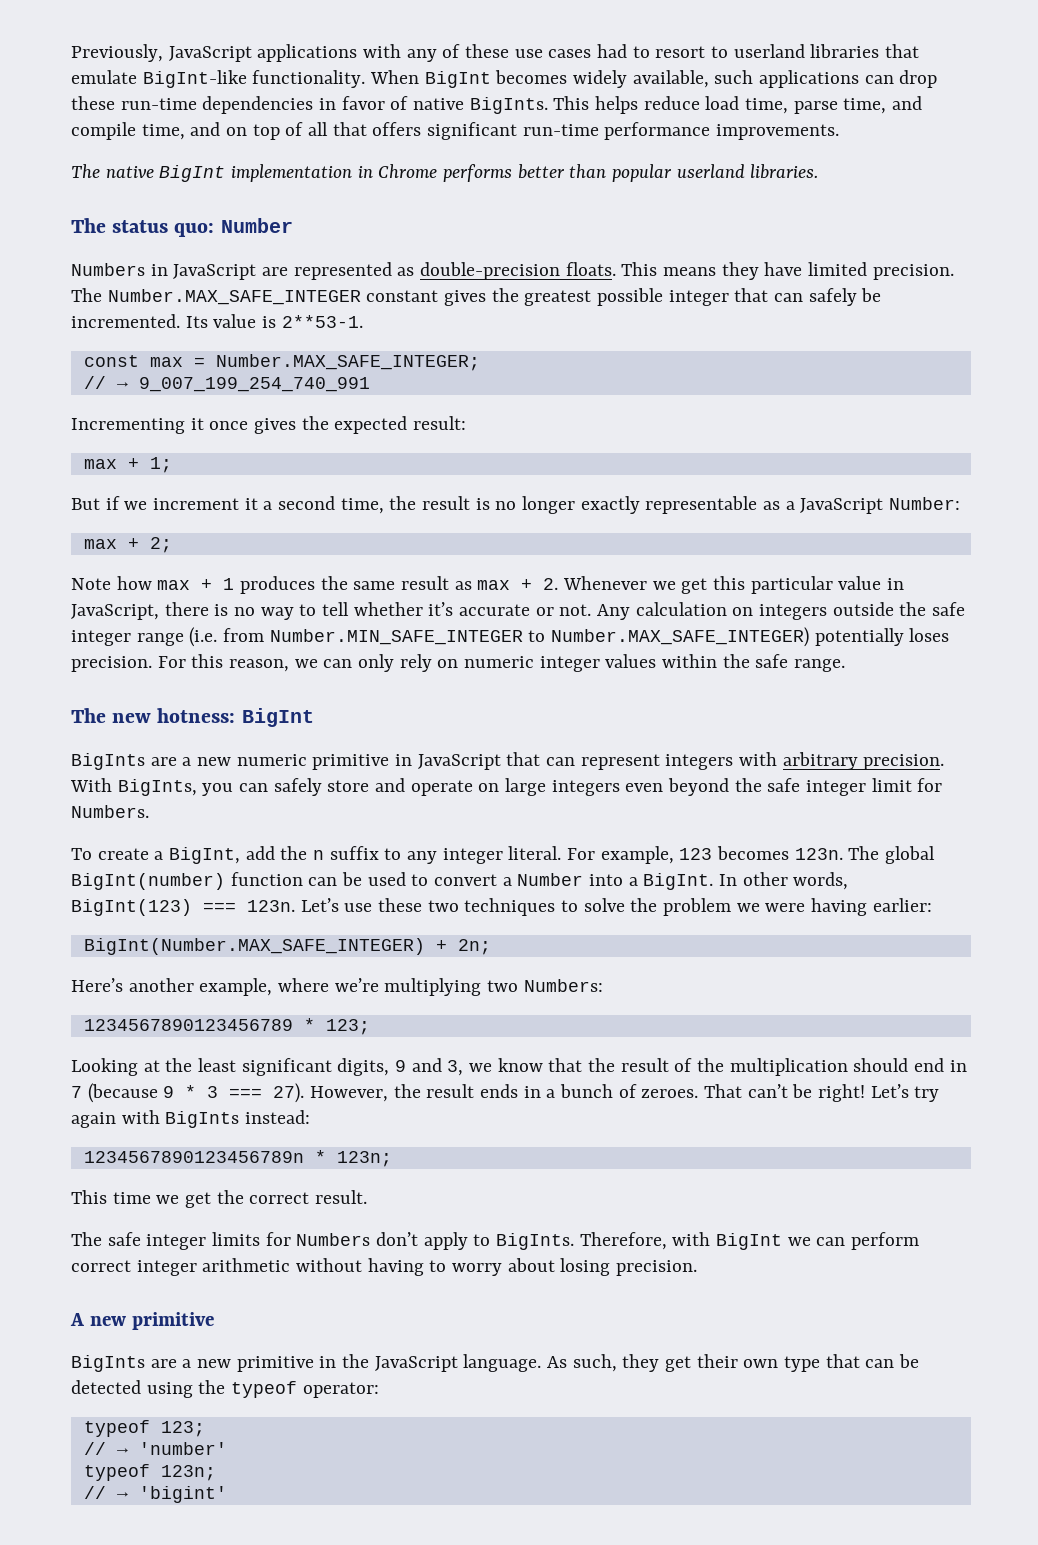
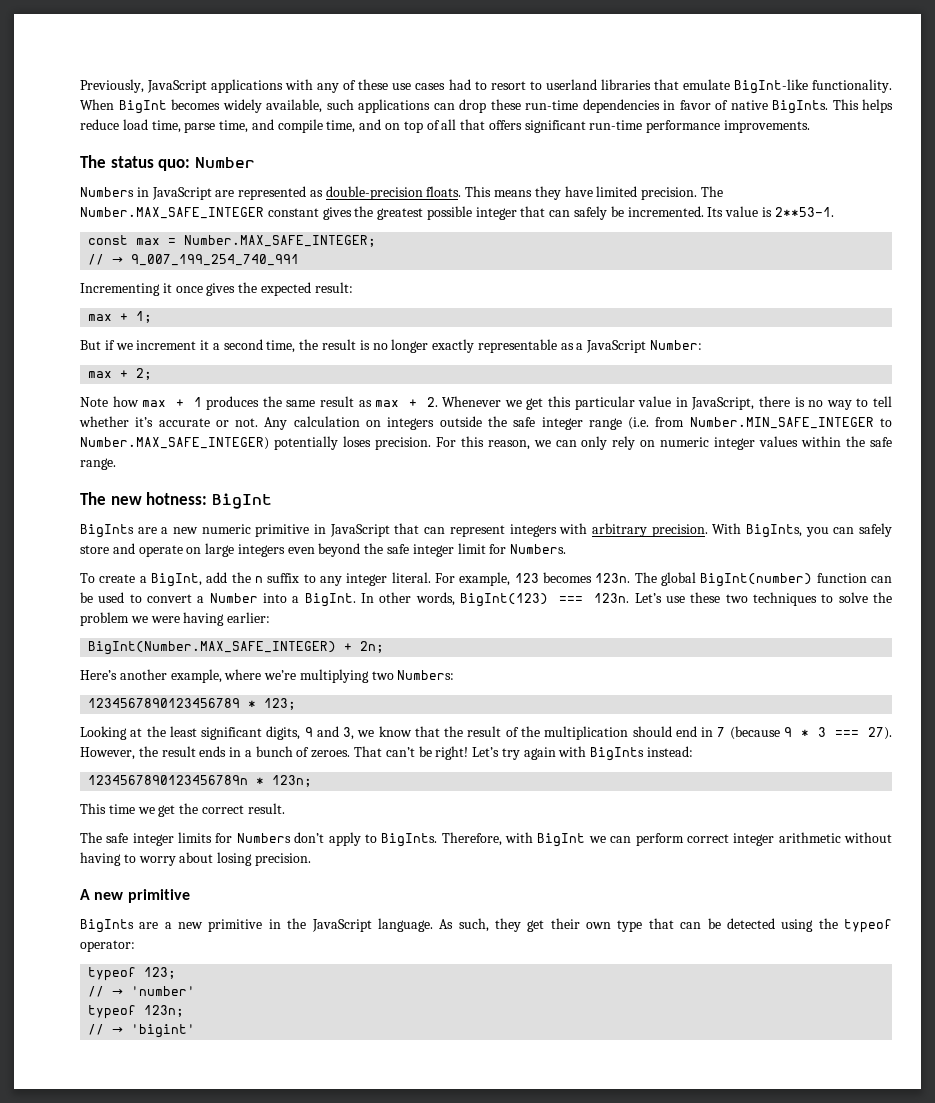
[71,164,819,182] // The native BigInt implementation in Chrome performs better than popular userland libraries. -> (811, 126) none

